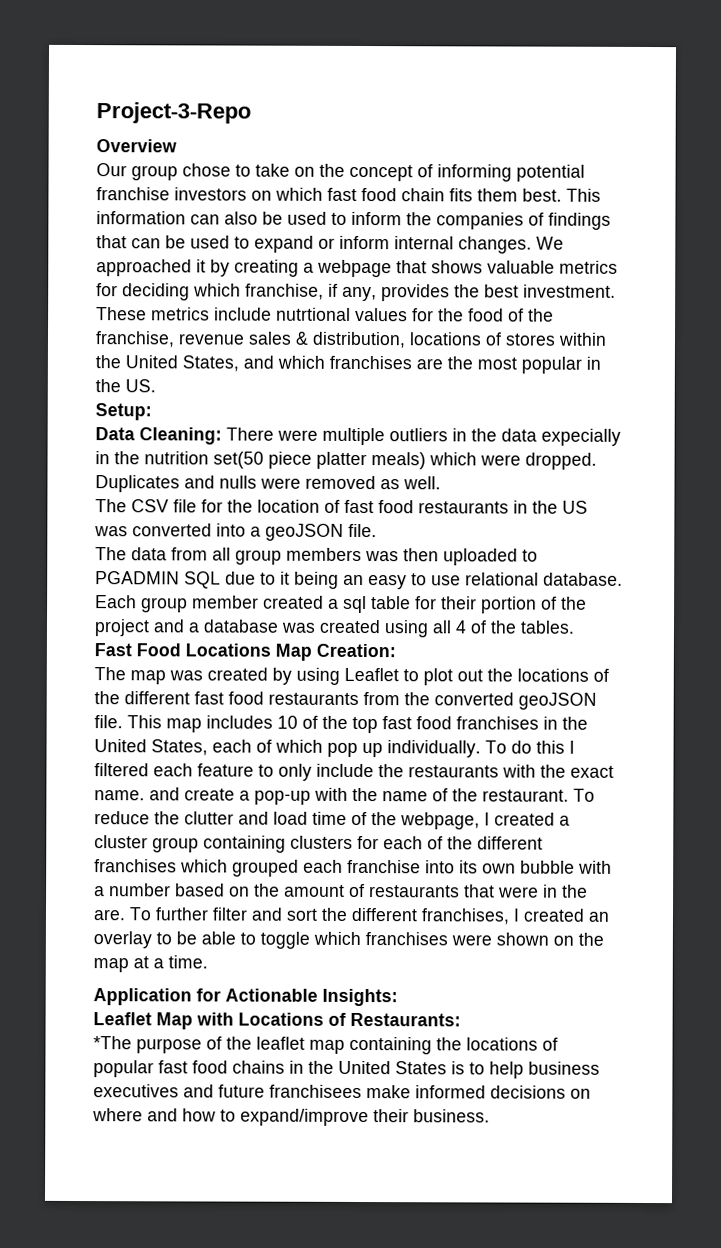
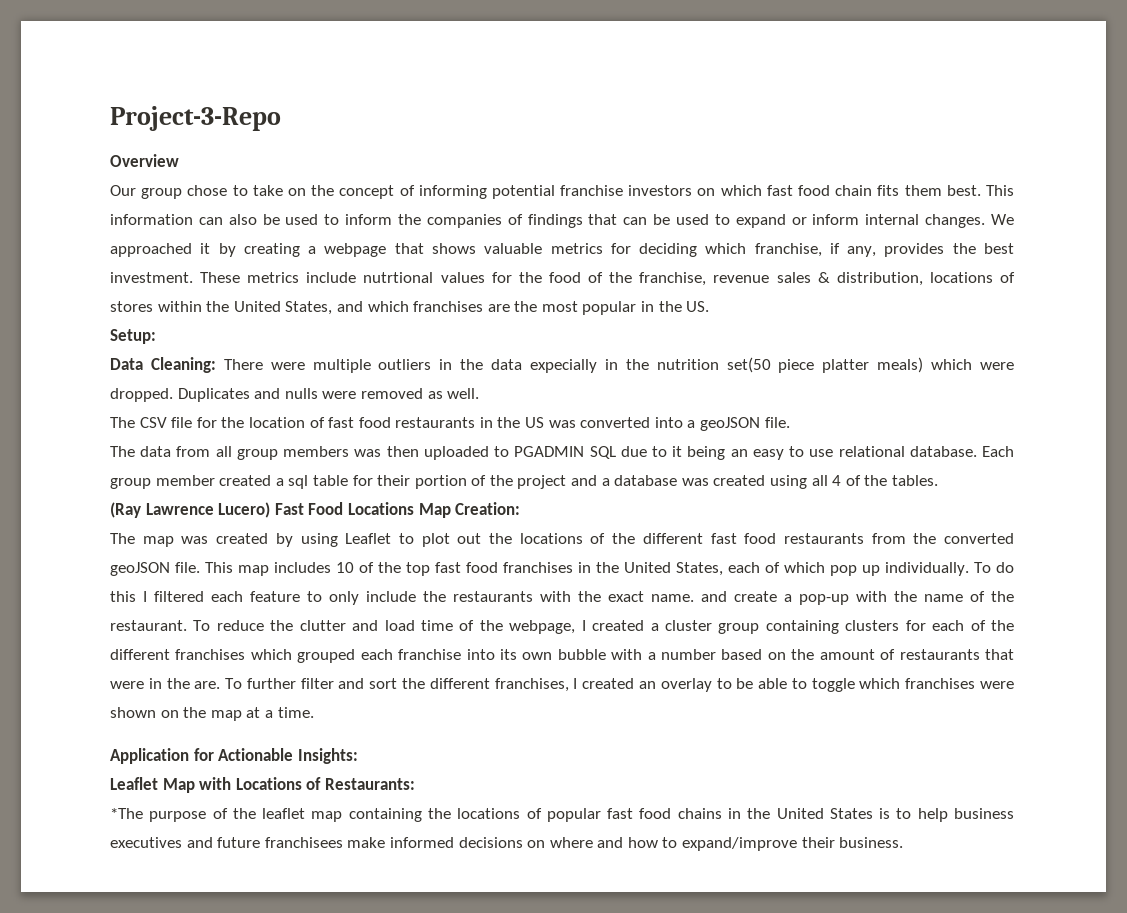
(575, 627) none -> [110,502,271,518] (Ray Lawrence Lucero)

